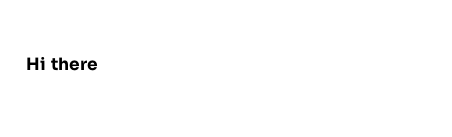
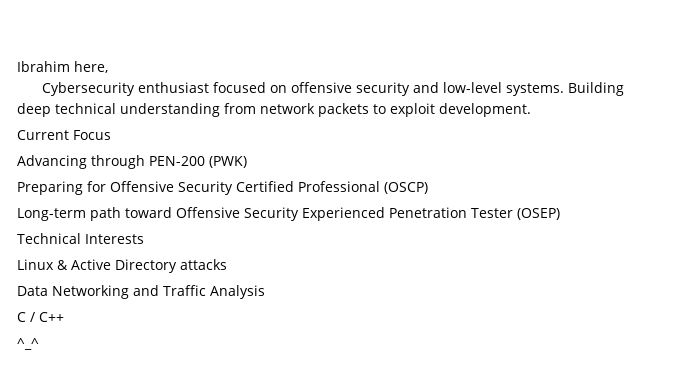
[26,56,98,71] Hi there -> [17,61,108,73] [42,82,625,96] [17,103,531,117] [17,130,111,140] [17,155,247,169] [17,181,428,195] [17,207,560,221] [17,233,144,244] [17,259,227,273] [17,285,265,299] [17,312,64,322] [17,338,39,350] Ibrahim here, // Cybersecurity enthusiast focused on offensive security and low-level systems. Building deep technical understanding from network packets to exploit development. // Current Focus // Advancing through PEN-200 (PWK) // Preparing for Offensive Security Certified Professional (OSCP) // Long-term path toward Offensive Security Experienced Penetration Tester (OSEP) // Technical Interests // Linux & Active Directory attacks // Data Networking and Traffic Analysis // C / C++ // ^_^

